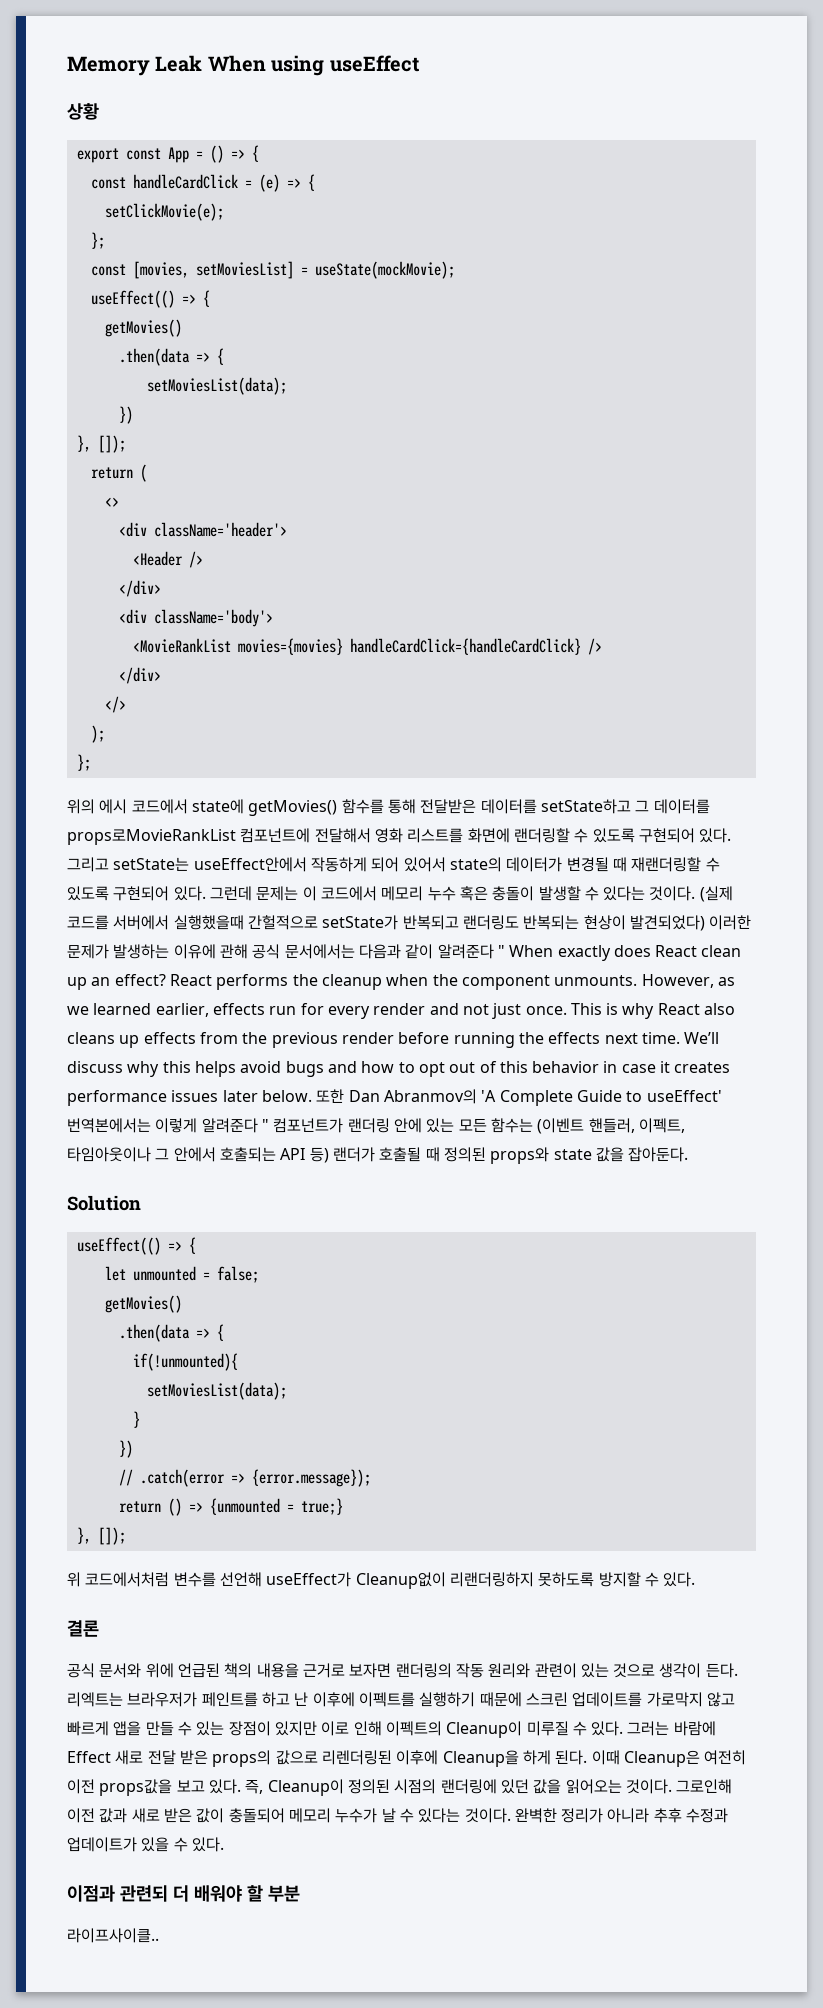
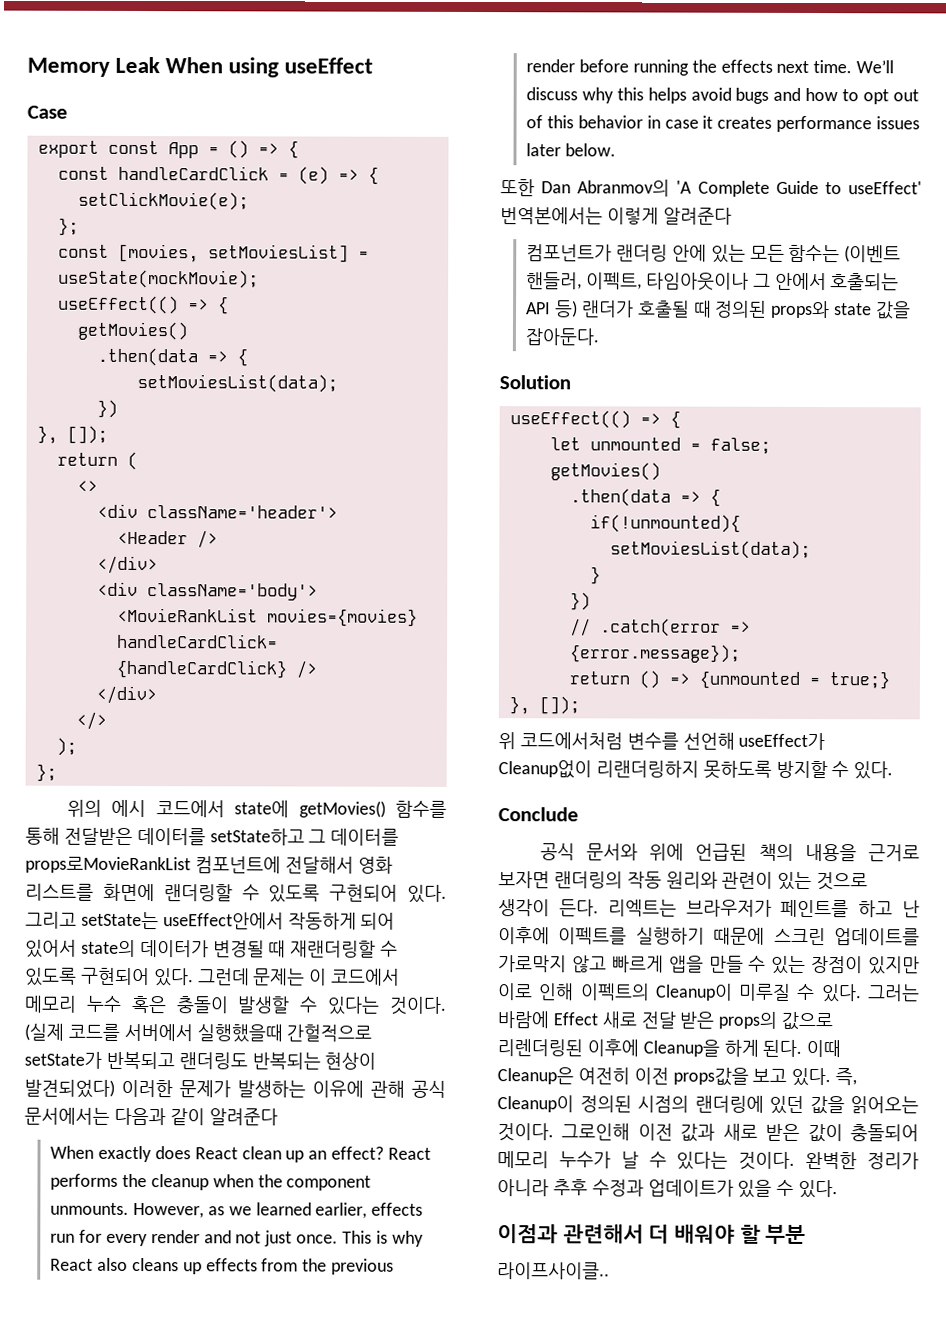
[67,103,99,120] 상황 -> [27,105,68,119] Case
[497,945,505,957] " -> (278, 1117) //
(312, 1096) none -> (616, 150) //
[261,1119,269,1131] " -> (732, 216) //
[67,1620,99,1637] 결론 -> [498,807,579,822] Conclude
[120,1885,168,1902] 관련되 -> [562,1224,644,1244] 관련해서

